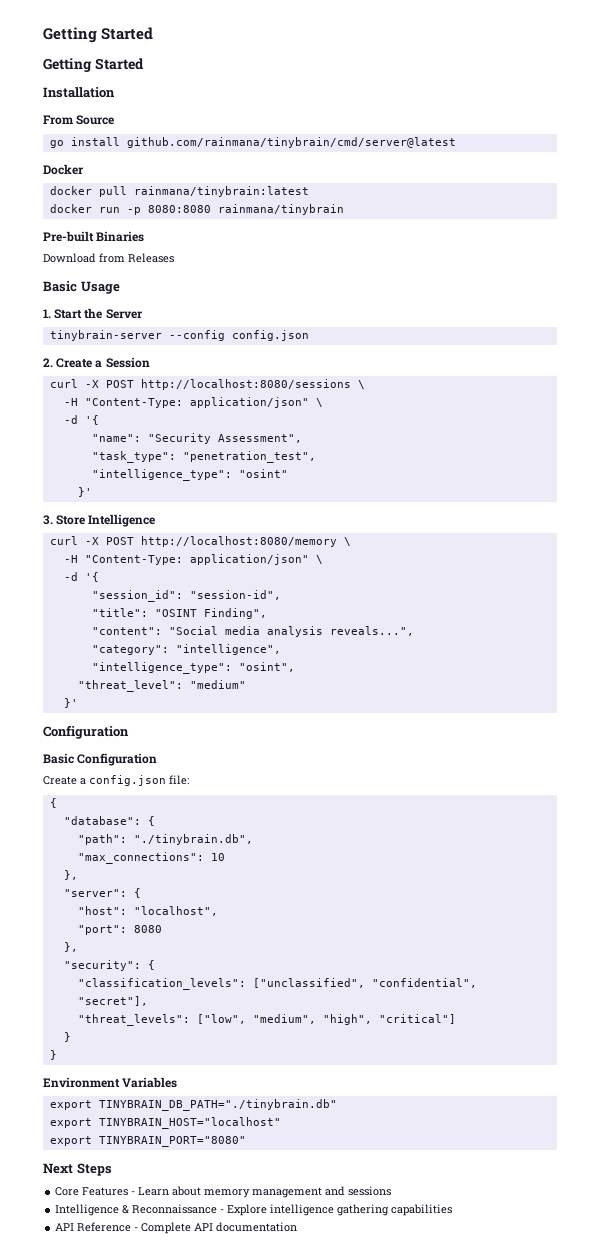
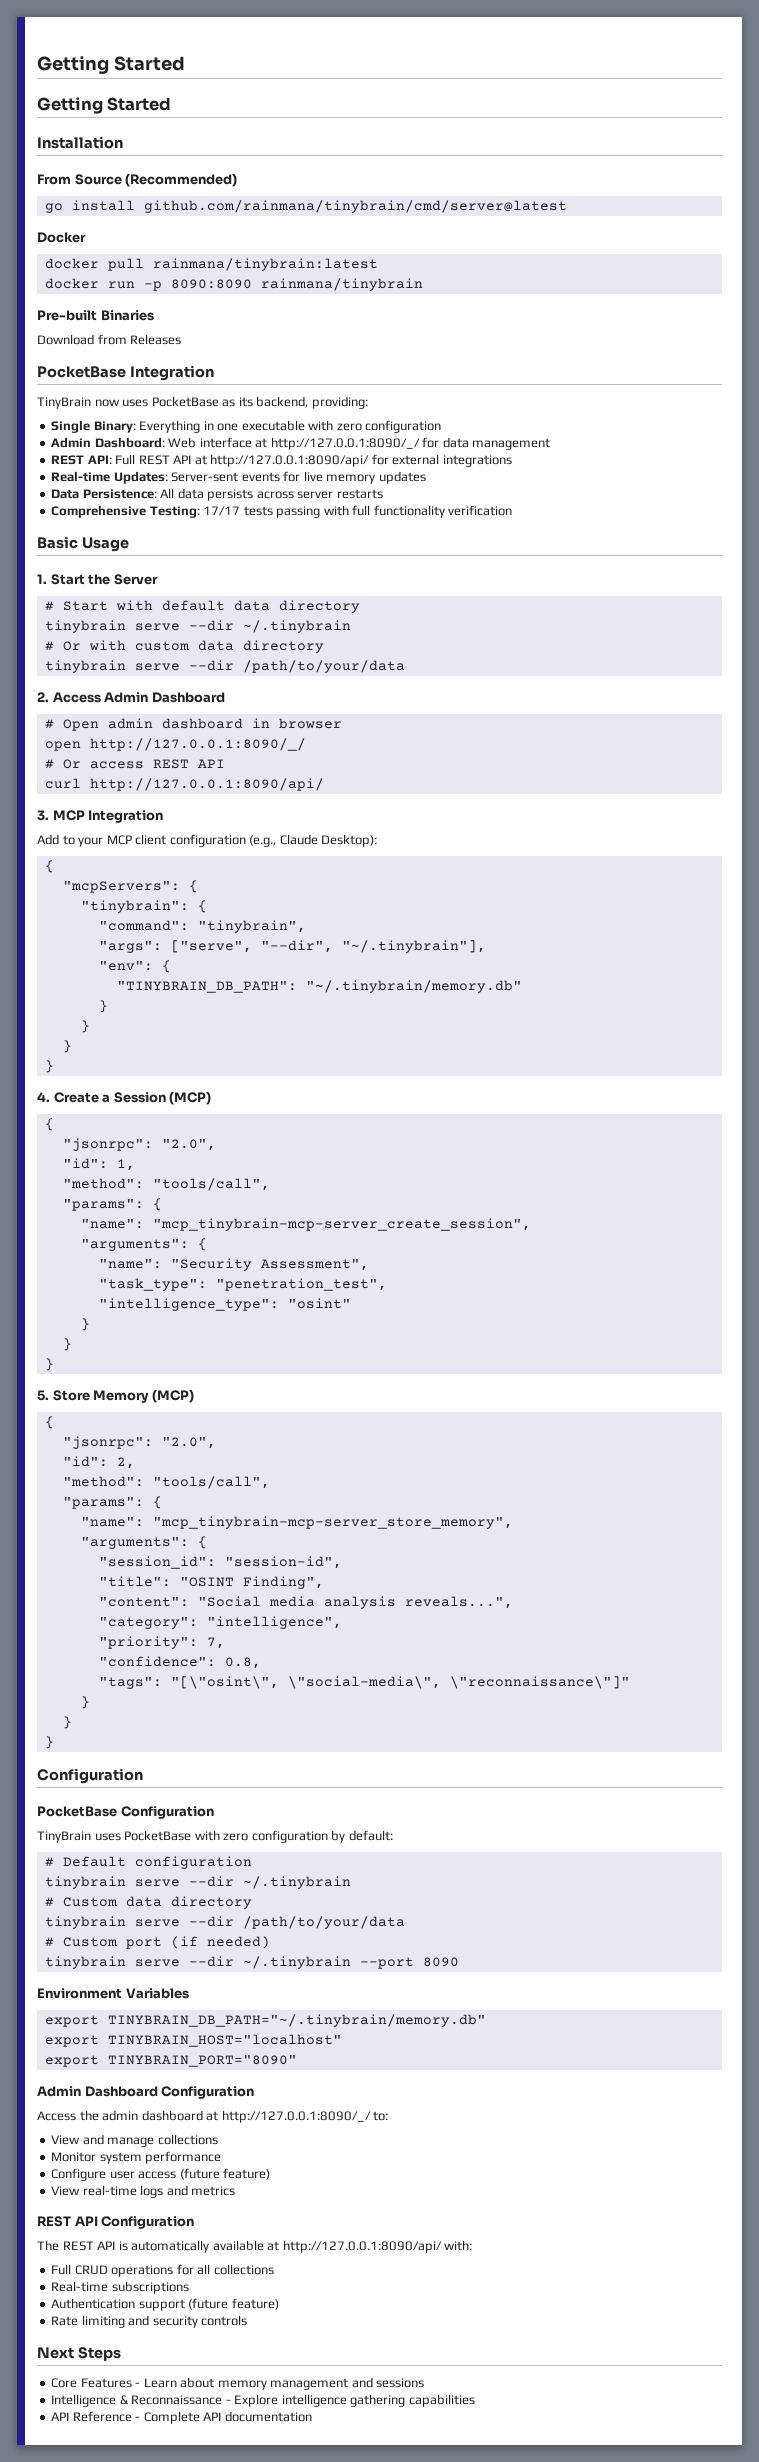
(115, 120) none -> [125,173,238,187] (Recommended)
[147,205,211,213] 8080:8080 -> [170,279,252,289] 8090:8090
(174, 258) none -> [37,365,214,381] [37,396,368,409] [51,420,442,433] [51,437,551,450] [51,454,512,467] [51,471,426,484] [51,488,383,501] [51,505,513,518] // PocketBase Integration // TinyBrain now uses PocketBase as its backend, providing: // Single Binary: Everything in one executable with zero configuration // Admin Dashboard: Web interface at http://127.0.0.1:8090/_/ for data management // REST API: Full REST API at http://127.0.0.1:8090/api/ for external integrations // Real-time Updates: Server-sent events for live memory updates // Data Persistence: All data persists across server restarts // Comprehensive Testing: 17/17 tests passing with full functionality verification
[49,330,309,341] [43,357,150,368] [49,379,365,390] [63,397,323,408] [63,415,99,425] tinybrain-server --config config.json // 2. Create a Session // curl -X POST http://localhost:8080/sessions \ // -H "Content-Type: application/json" \ // -d '{ -> [44,600,360,613] [44,620,351,633] [44,640,324,653] [44,660,405,673] [37,692,225,703] [44,718,342,731] [44,738,306,751] [44,759,225,769] [44,778,324,791] [37,810,164,823] [37,834,378,847] [44,860,54,873] [62,880,198,893] [80,900,207,913] [98,920,306,933] [98,940,486,953] [98,960,171,973] [116,980,522,993] [98,1000,108,1013] [80,1020,90,1033] [62,1040,72,1053] [44,1060,54,1073] [37,1091,212,1105] [44,1118,54,1131] [62,1138,216,1151] [62,1158,135,1171] [62,1178,270,1191] [62,1198,162,1211] [80,1218,531,1231] [80,1238,207,1251] # Start with default data directory // tinybrain serve --dir ~/.tinybrain // # Or with custom data directory // tinybrain serve --dir /path/to/your/data // 2. Access Admin Dashboard // # Open admin dashboard in browser // open http://127.0.0.1:8090/_/ // # Or access REST API // curl http://127.0.0.1:8090/api/ // 3. MCP Integration // Add to your MCP client configuration (e.g., Claude Desktop): // { // "mcpServers": { // "tinybrain": { // "command": "tinybrain", // "args": ["serve", "--dir", "~/.tinybrain"], // "env": { // "TINYBRAIN_DB_PATH": "~/.tinybrain/memory.db" // } // } // } // } // 4. Create a Session (MCP) // { // "jsonrpc": "2.0", // "id": 1, // "method": "tools/call", // "params": { // "name": "mcp_tinybrain-mcp-server_create_session", // "arguments": {
[77,487,92,497] [43,514,156,527] [49,536,351,547] [63,554,323,565] [63,572,99,582] }' // 3. Store Intelligence // curl -X POST http://localhost:8080/memory \ // -H "Content-Type: application/json" \ // -d '{ -> [80,1318,90,1331] [62,1338,72,1351] [44,1358,54,1371] [37,1389,194,1403] [44,1416,54,1429] [62,1436,216,1449] [62,1456,135,1469] [62,1476,270,1489] [62,1496,162,1509] [80,1516,513,1529] [80,1536,207,1549] } // } // } // 5. Store Memory (MCP) // { // "jsonrpc": "2.0", // "id": 2, // "method": "tools/call", // "params": { // "name": "mcp_tinybrain-mcp-server_store_memory", // "arguments": {
[91,662,295,674] [77,680,246,692] [63,698,78,708] [43,725,129,739] [43,753,158,766] [43,775,189,786] [49,798,57,808] [63,816,155,826] [77,834,253,845] [77,852,225,864] [63,870,78,880] [63,888,141,898] [77,906,218,916] [77,925,162,935] [63,942,78,952] [63,960,155,971] [77,978,477,990] [77,996,148,1006] [77,1014,456,1026] [63,1032,71,1042] [49,1050,57,1060] "intelligence_type": "osint", // "threat_level": "medium" // }' // Configuration // Basic Configuration // Create a config.json file: // { // "database": { // "path": "./tinybrain.db", // "max_connections": 10 // }, // "server": { // "host": "localhost", // "port": 8080 // }, // "security": { // "classification_levels": ["unclassified", "confidential", "secret"], // "threat_levels": ["low", "medium", "high", "critical"] // } // } -> [98,1636,225,1649] [98,1656,261,1669] [98,1676,630,1689] [80,1696,90,1709] [62,1716,72,1729] [44,1736,54,1749] [37,1768,143,1784] [37,1806,214,1819] [37,1830,393,1843] [44,1856,252,1869] [44,1876,351,1889] [44,1896,252,1909] [44,1916,405,1929] [44,1936,270,1949] [44,1956,459,1969] "priority": 7, // "confidence": 0.8, // "tags": "[\"osint\", \"social-media\", \"reconnaissance\"]" // } // } // } // Configuration // PocketBase Configuration // TinyBrain uses PocketBase with zero configuration by default: // # Default configuration // tinybrain serve --dir ~/.tinybrain // # Custom data directory // tinybrain serve --dir /path/to/your/data // # Custom port (if needed) // tinybrain serve --dir ~/.tinybrain --port 8090
[98,1099,337,1111] TINYBRAIN_DB_PATH="./tinybrain.db" -> [107,2014,486,2027] TINYBRAIN_DB_PATH="~/.tinybrain/memory.db"
[98,1136,246,1147] TINYBRAIN_PORT="8080" -> [107,2055,297,2067] [37,2086,255,2099] [37,2110,389,2123] [51,2134,218,2147] [51,2151,222,2164] [51,2168,271,2181] [51,2185,236,2198] [37,2216,195,2229] [37,2240,473,2253] [51,2264,274,2277] [51,2281,189,2294] [51,2298,279,2311] [51,2315,248,2328] TINYBRAIN_PORT="8090" // Admin Dashboard Configuration // Access the admin dashboard at http://127.0.0.1:8090/_/ to: // View and manage collections // Monitor system performance // Configure user access (future feature) // View real-time logs and metrics // REST API Configuration // The REST API is automatically available at http://127.0.0.1:8090/api/ with: // Full CRUD operations for all collections // Real-time subscriptions // Authentication support (future feature) // Rate limiting and security controls

